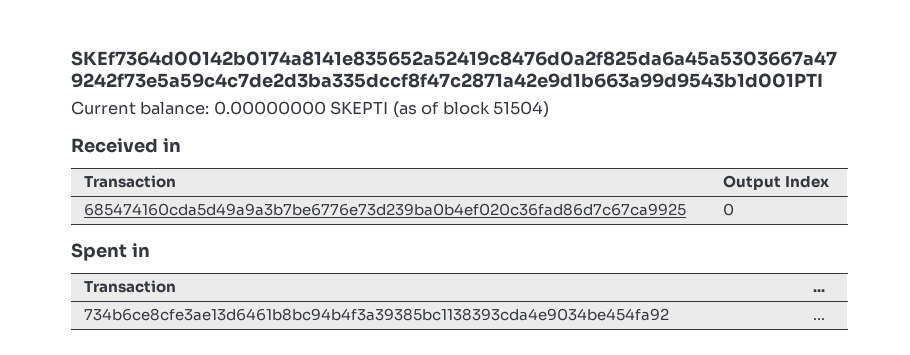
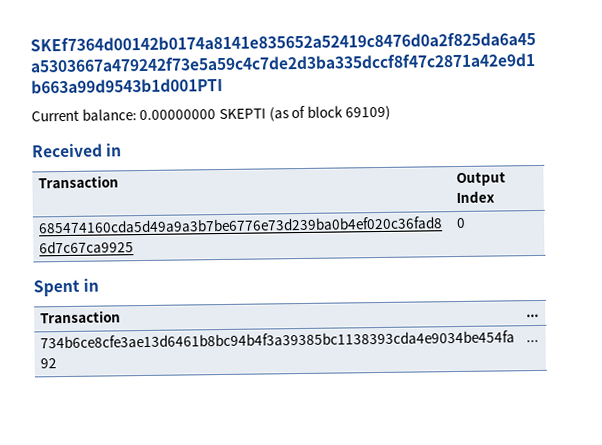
[493,101,550,118] 51504) -> [344,105,391,121] 69109)

